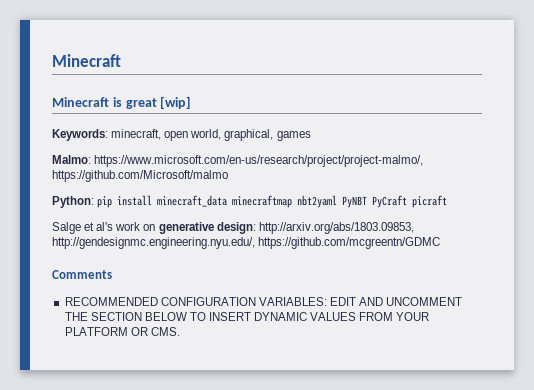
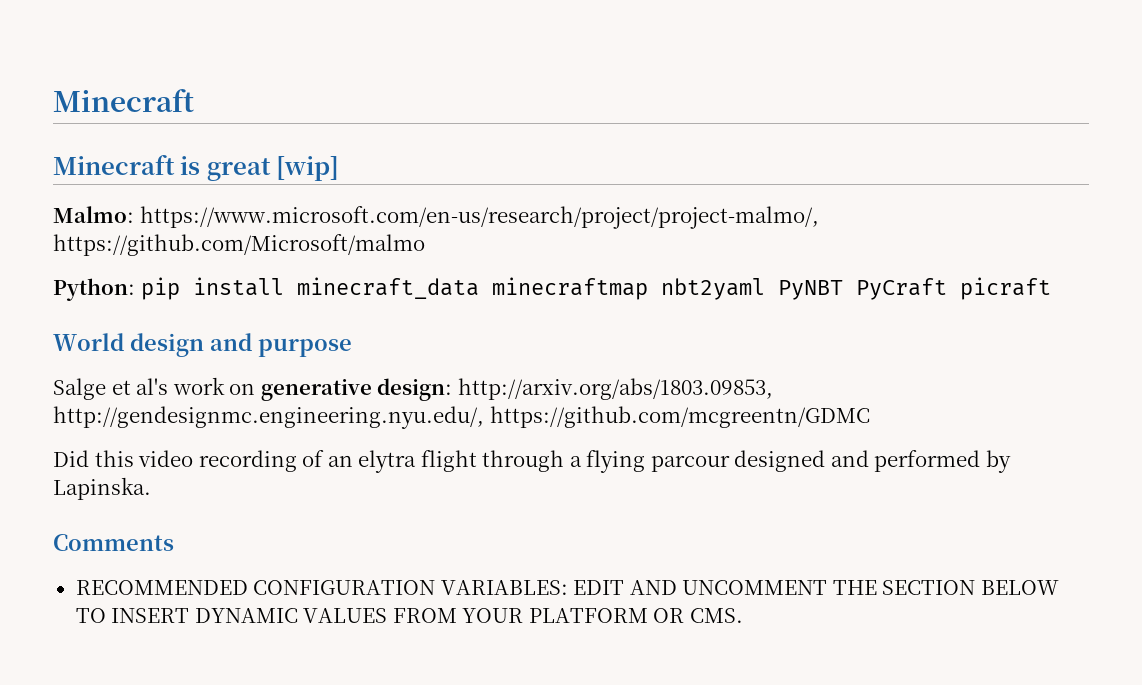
[52,129,311,141] // Keywords: minecraft, open world, graphical, games -> (340, 168) none
(448, 201) none -> [53,333,352,357] // World design and purpose
(441, 243) none -> [53,450,1012,473] [53,477,151,500] // Did this video recording of an elytra flight through a flying parcour designed and performed by Lapinska.

